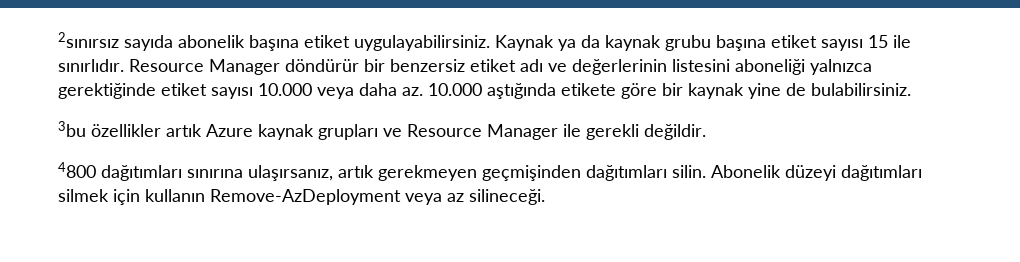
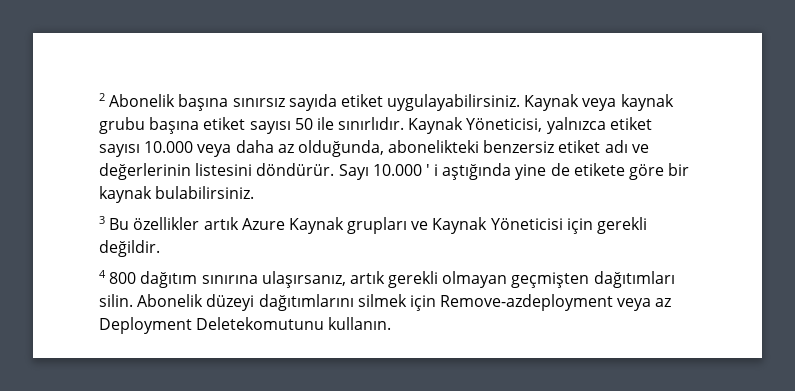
[58,32,299,51] 2sınırsız sayıda abonelik başına -> [99,93,337,111] 2 Abonelik başına sınırsız sayıda
[558,35,600,51] ya da -> [582,98,617,111] veya
[868,35,888,48] 15 -> [294,118,313,130] 50
[129,59,385,75] Resource Manager döndürür bir -> [408,117,652,134] [99,140,480,157] Kaynak Yöneticisi, yalnızca etiket sayısı 10.000 veya daha az olduğunda, abonelikteki
[735,59,872,75] [58,83,556,99] aboneliği yalnızca gerektiğinde etiket sayısı 10.000 veya daha az. 10.000 aştığında -> [256,163,570,180] döndürür. Sayı 10.000 ' i aştığında yine de
[748,83,806,99] yine de -> (152, 194) none
[58,121,86,137] 3bu -> [99,216,130,230] 3 Bu
[258,124,314,140] kaynak -> [288,217,344,234] Kaynak
[407,124,581,140] Resource Manager ile -> [432,217,593,234] Kaynak Yöneticisi için
[58,162,581,181] 4800 dağıtımları sınırına ulaşırsanız, artık gerekmeyen geçmişinden -> [99,270,590,288] 4 800 dağıtım sınırına ulaşırsanız, artık gerekli olmayan geçmişten
[841,165,922,181] dağıtımları -> [258,294,354,311] dağıtımlarını
[145,189,545,205] kullanın Remove-AzDeployment veya az silineceği. -> [440,294,672,311] [99,317,392,334] Remove-azdeployment veya az Deployment Deletekomutunu kullanın.

